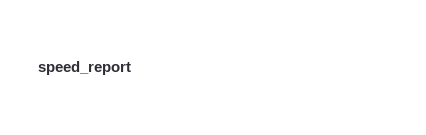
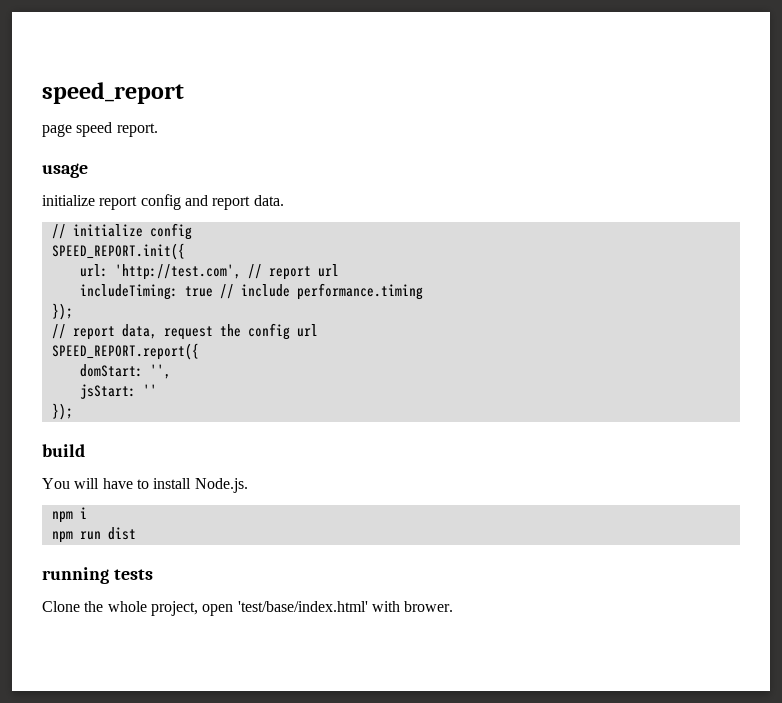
(131, 68) none -> [42,122,158,137] [42,163,88,178] [42,194,284,210] [51,223,192,240] [51,243,185,260] [79,264,339,280] [79,283,423,300] [51,303,73,320] [51,323,318,340] [51,343,199,360] [79,364,171,379] [79,384,157,399] [51,403,73,420] [42,444,85,457] [42,478,248,493] [51,507,87,523] [51,527,136,543] [42,567,153,584] [42,601,454,616] // page speed report. // usage // initialize report config and report data. // // initialize config // SPEED_REPORT.init({ // url: 'http://test.com', // report url // includeTiming: true // include performance.timing // }); // // report data, request the config url // SPEED_REPORT.report({ // domStart: '', // jsStart: '' // }); // build // You will have to install Node.js. // npm i // npm run dist // running tests // Clone the whole project, open 'test/base/index.html' with brower.

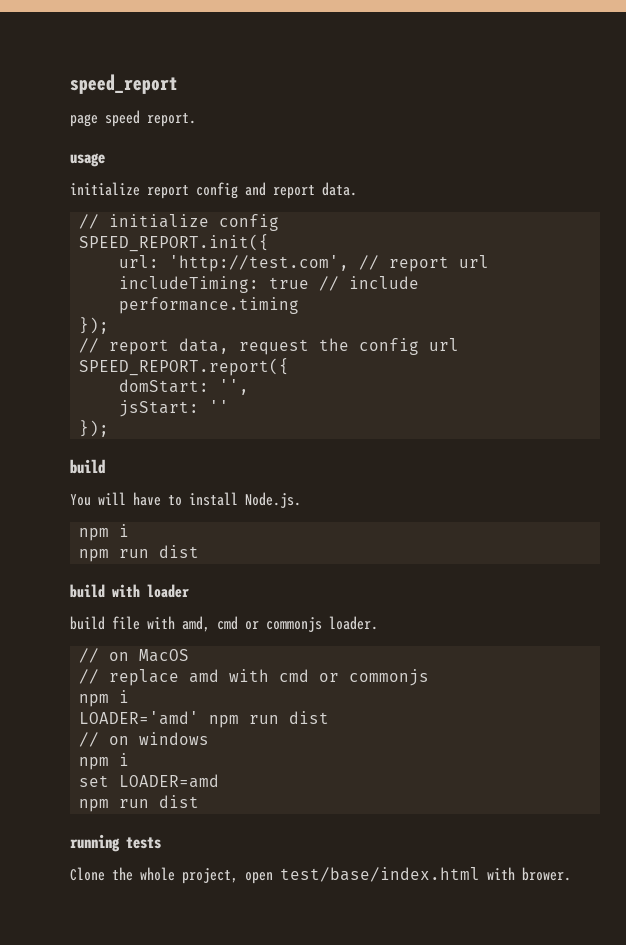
(136, 533) none -> [70,584,189,598] [70,616,378,632] [79,648,190,663] [79,669,430,686] [79,690,130,707] [79,711,330,728] [79,732,210,747] [79,753,130,770] [79,774,220,788] [79,795,200,812] // build with loader // build file with amd, cmd or commonjs loader. // // on MacOS // // replace amd with cmd or commonjs // npm i // LOADER='amd' npm run dist // // on windows // npm i // set LOADER=amd // npm run dist
[237,601,368,612] 'test/base/index.html' -> [280,867,480,882] test/base/index.html

